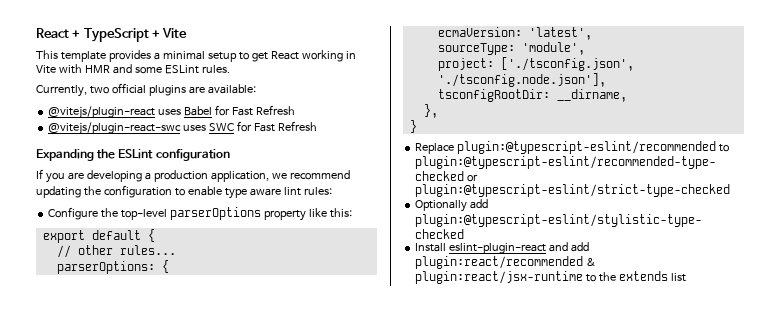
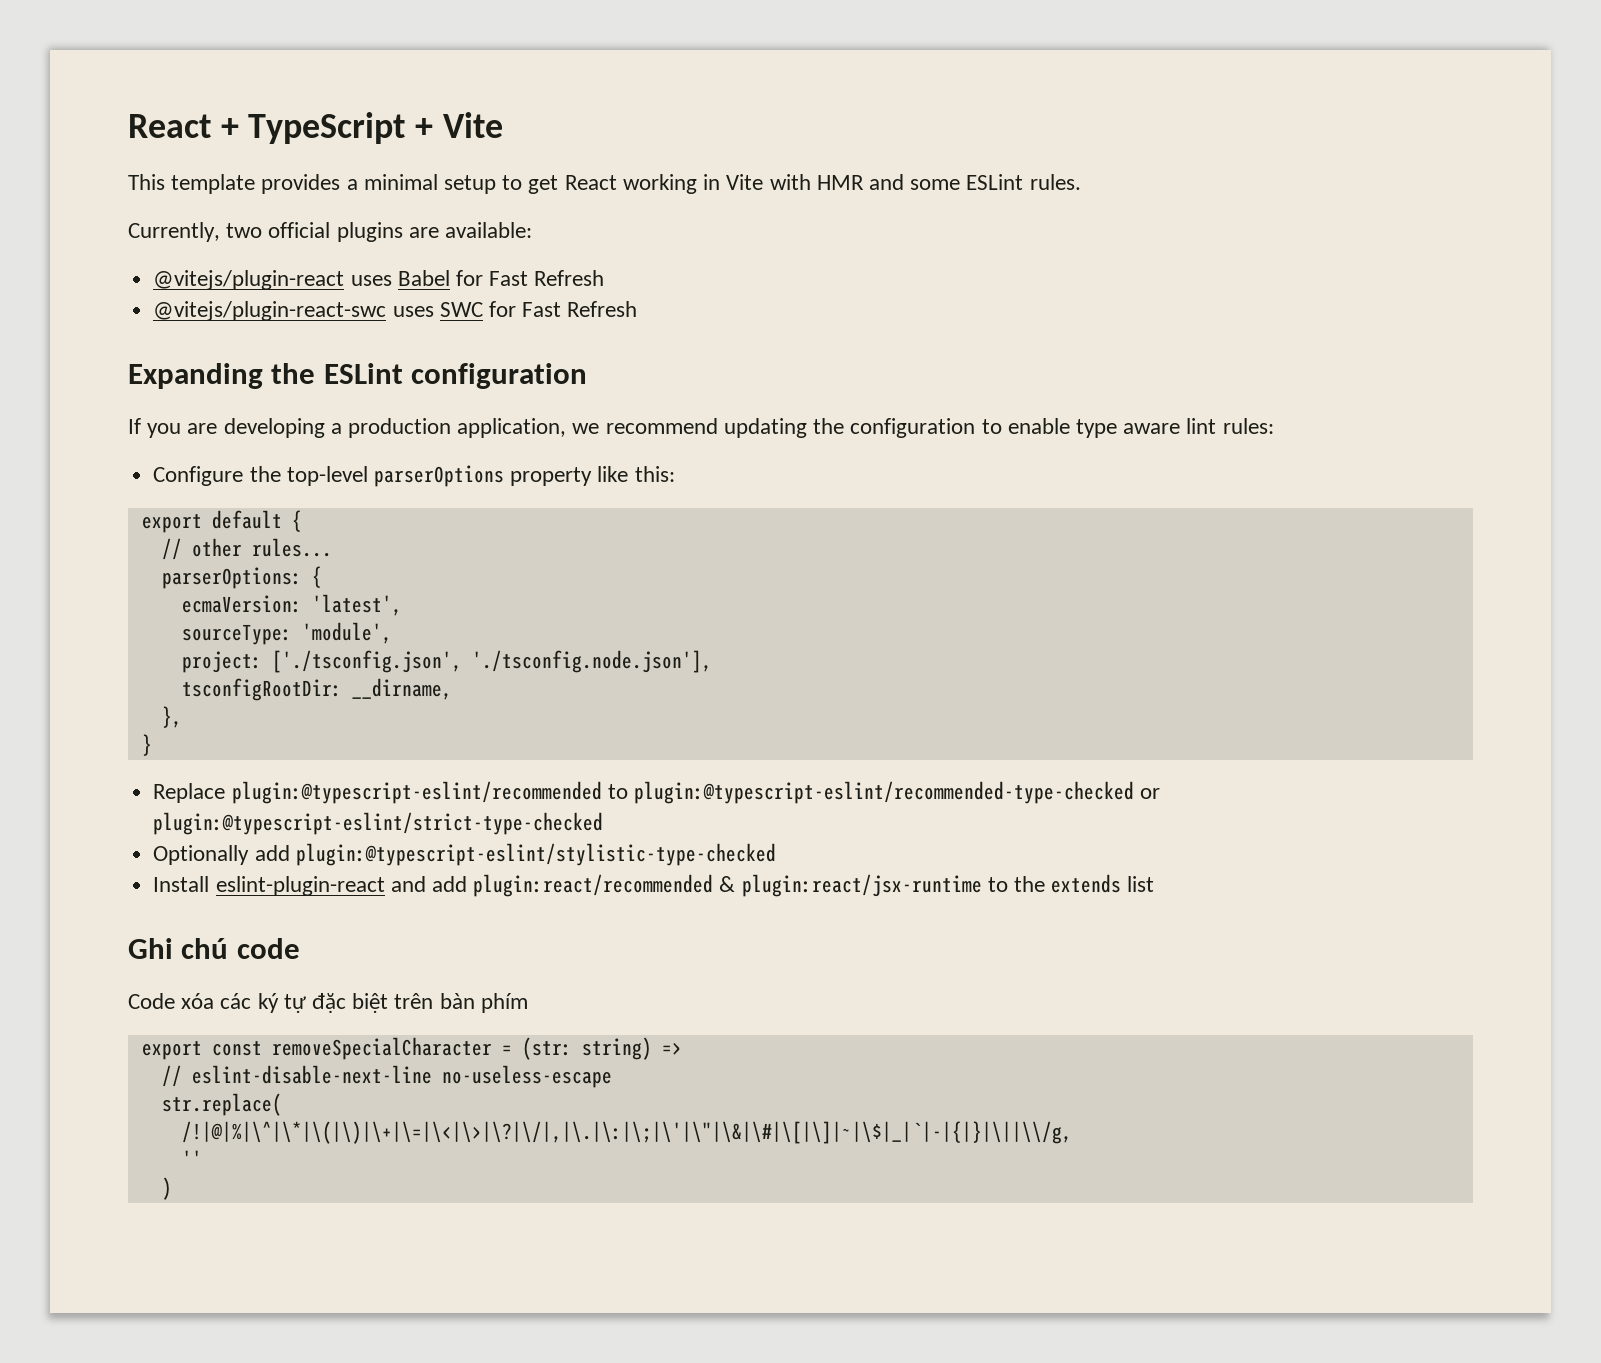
(686, 277) none -> [128,938,300,959] [128,993,528,1013] [141,1037,682,1060] [161,1065,612,1088] [161,1093,282,1116] [181,1121,1072,1144] [181,1150,202,1167] [161,1177,172,1200] // Ghi chú code // Code xóa các ký tự đặc biệt trên bàn phím // export const removeSpecialCharacter = (str: string) => // // eslint-disable-next-line no-useless-escape // str.replace( // /!|@|%|\^|\*|\(|\)|\+|\=|\<|\>|\?|\/|,|\.|\:|\;|\'|\"|\&|\#|\[|\]|~|\$|_|`|-|{|}|\||\\/g, // '' // )

